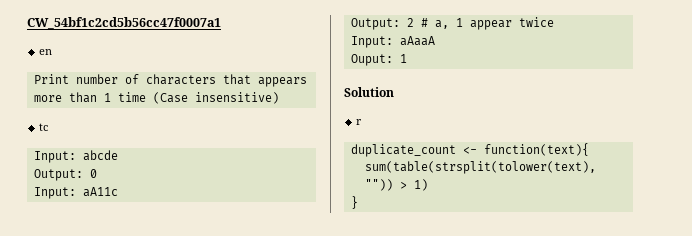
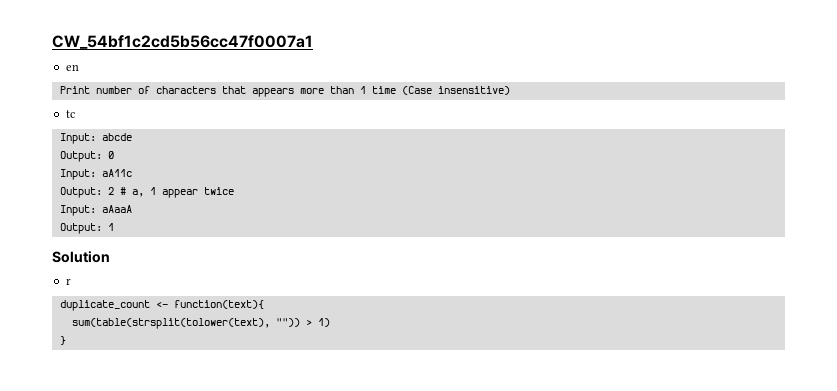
[350,54,393,66] Ouput: -> [59,223,102,234] Output:

